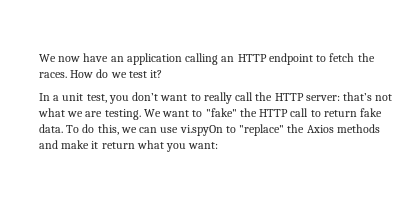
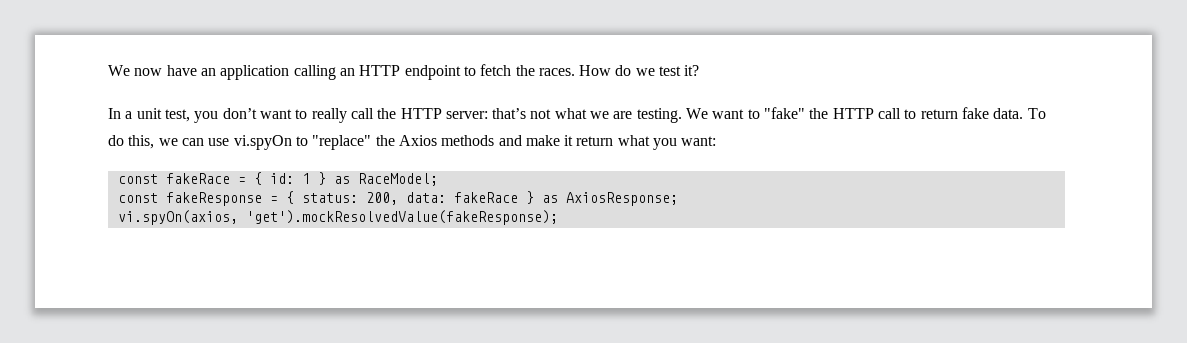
(219, 145) none -> [117,172,438,186] [117,191,678,206] [117,210,558,225] // const fakeRace = { id: 1 } as RaceModel; // const fakeResponse = { status: 200, data: fakeRace } as AxiosResponse; // vi.spyOn(axios, 'get').mockResolvedValue(fakeResponse);

